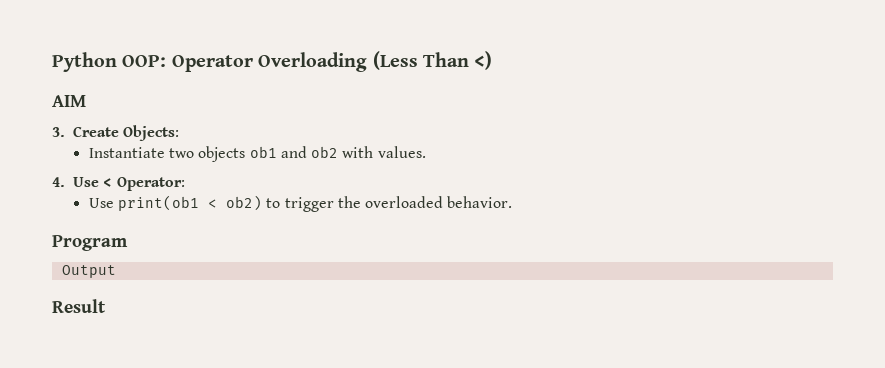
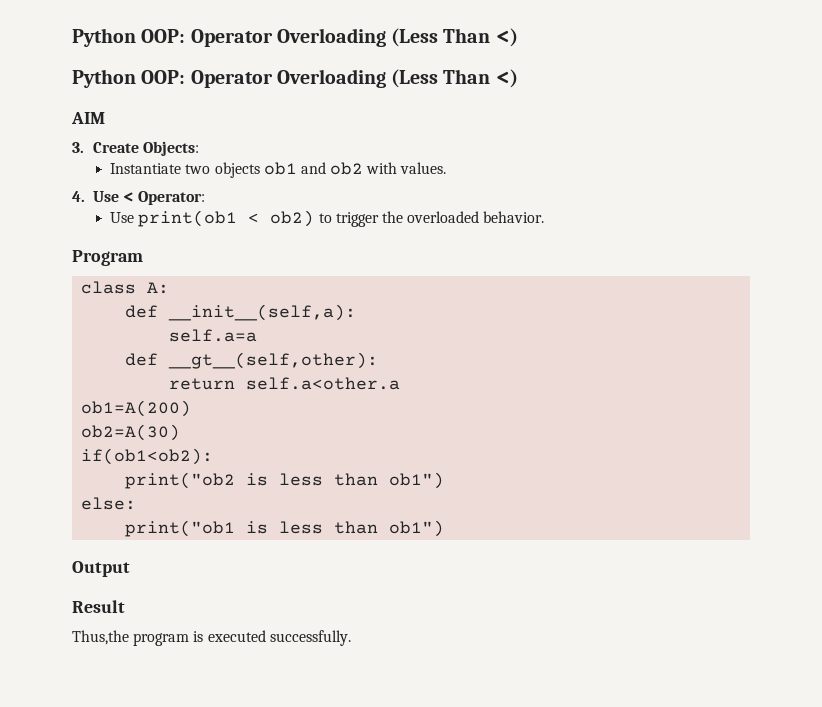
[52,51,493,72] Python OOP: Operator Overloading (Less Than <) -> [72,28,518,47] [72,69,518,88] Python OOP: Operator Overloading (Less Than <) // Python OOP: Operator Overloading (Less Than <)
[61,265,116,278] [52,299,106,313] Output // Result -> [81,281,170,294] [125,304,357,321] [169,329,258,342] [125,352,379,369] [169,377,401,390] [81,400,192,417] [81,424,181,441] [81,448,214,465] [125,472,445,489] [81,497,137,510] [125,520,445,537] [72,561,130,577] [72,600,125,613] [72,630,351,646] class A: // def __init__(self,a): // self.a=a // def __gt__(self,other): // return self.a<other.a // ob1=A(200) // ob2=A(30) // if(ob1<ob2): // print("ob2 is less than ob1") // else: // print("ob1 is less than ob1") // Output // Result // Thus,the program is executed successfully.

